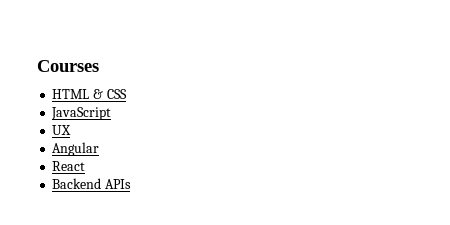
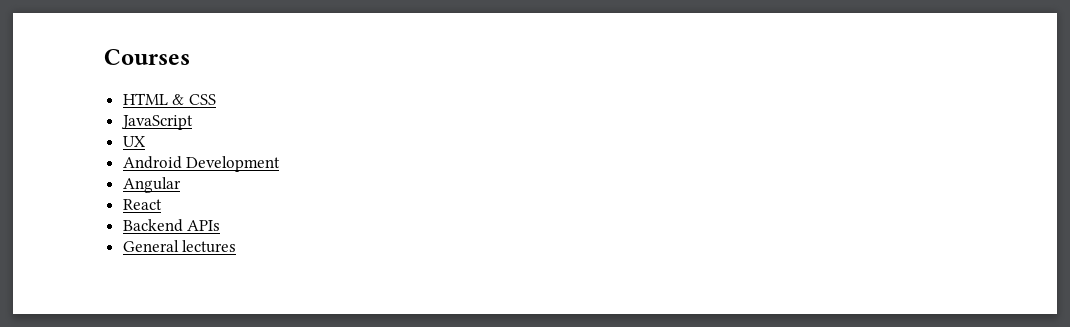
(72, 130) none -> [122,156,281,172] // Android Development
(132, 184) none -> [122,240,237,253] // General lectures

